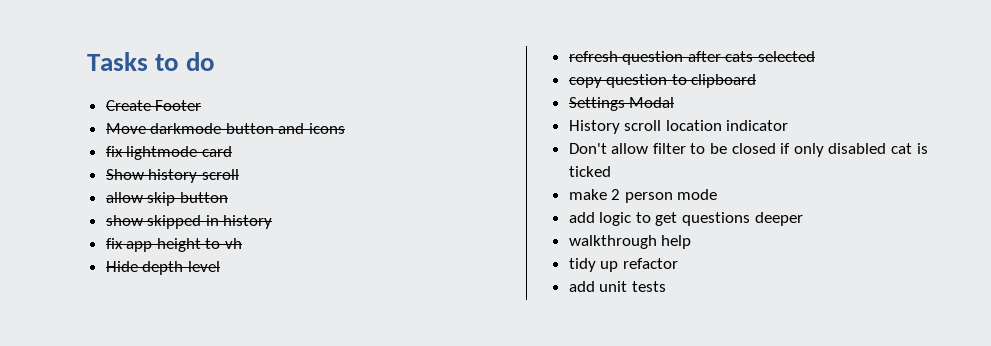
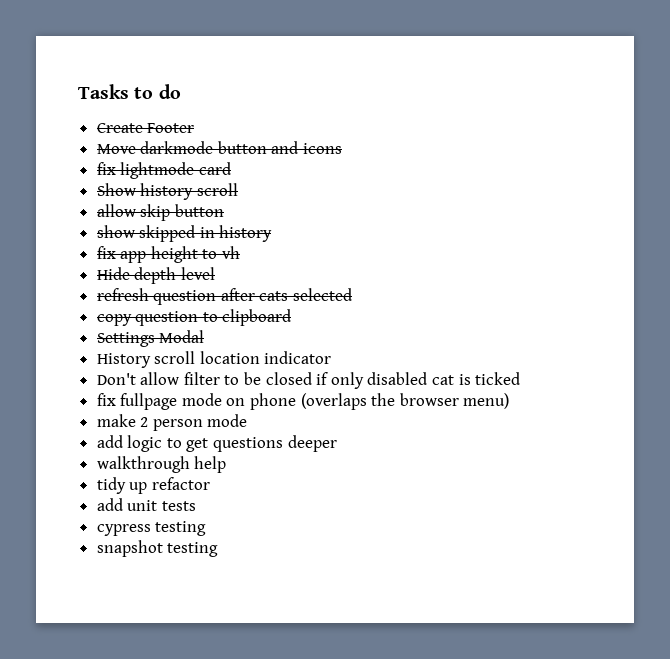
(611, 171) none -> [96,393,510,410] // fix fullpage mode on phone (overlaps the browser menu)
(666, 286) none -> [96,521,207,536] [96,540,219,557] // cypress testing // snapshot testing

